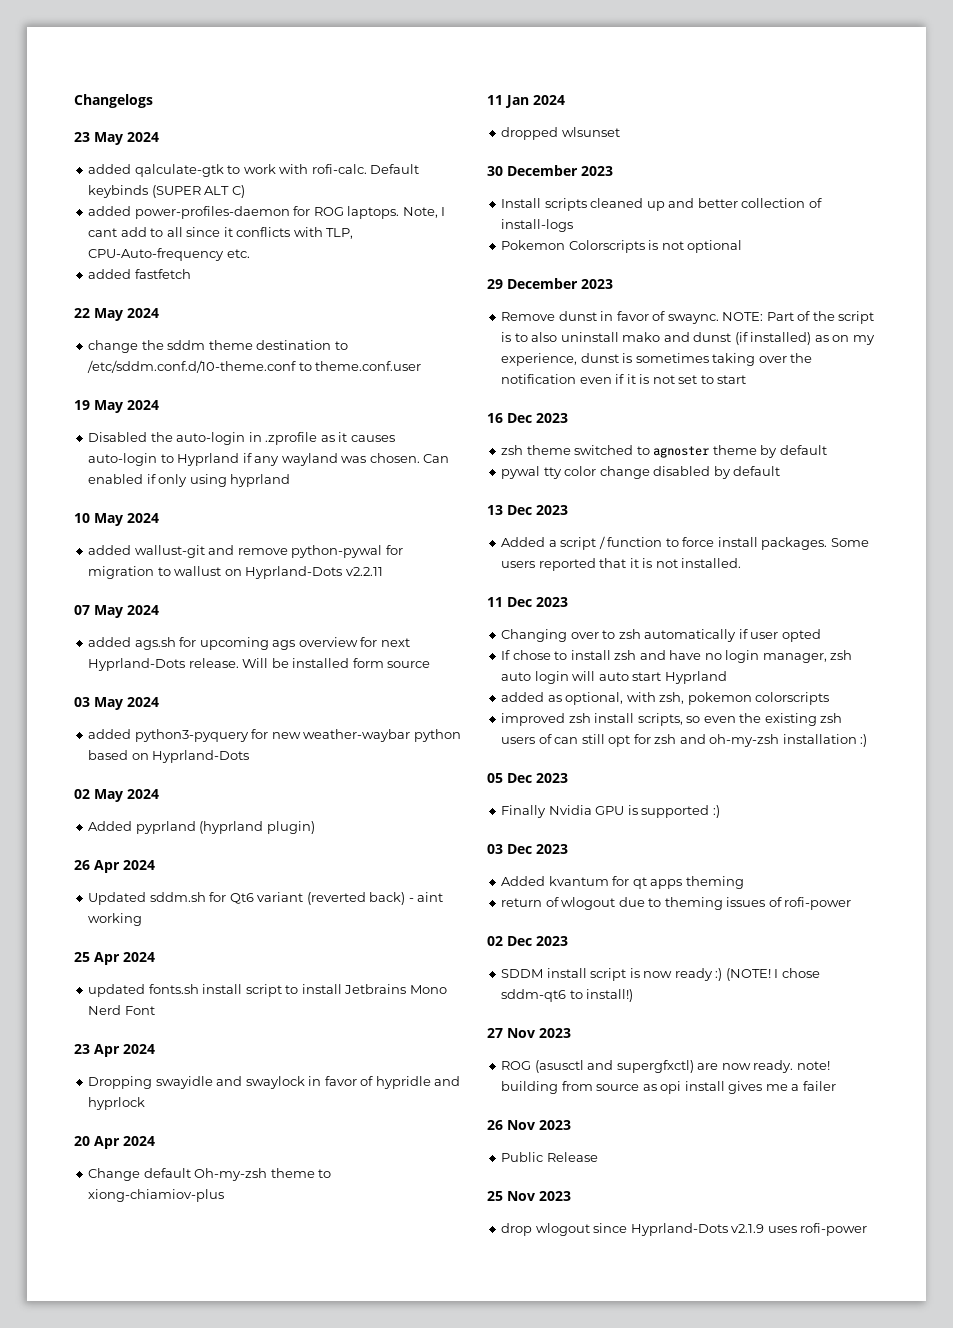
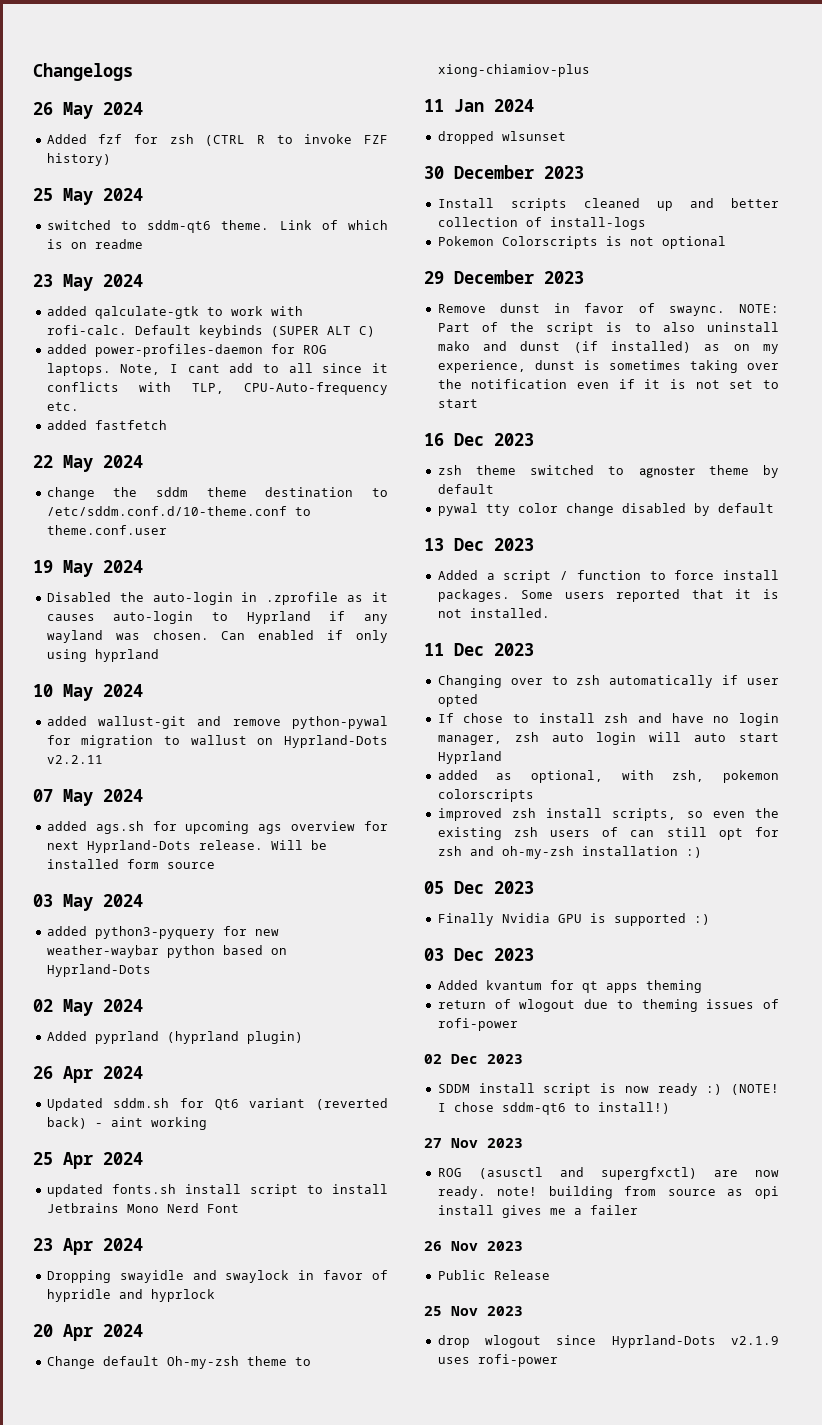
(153, 101) none -> [33,102,143,119] [46,134,388,146] [46,153,111,166] [33,188,143,205] [46,220,388,233] [46,239,143,249] // 26 May 2024 // Added fzf for zsh (CTRL R to invoke FZF history) // 25 May 2024 // switched to sddm-qt6 theme. Link of which is on readme

